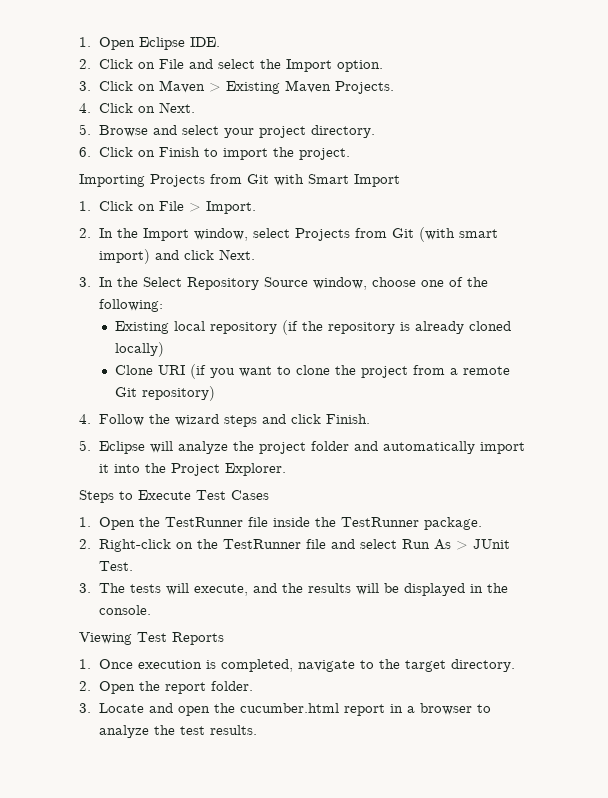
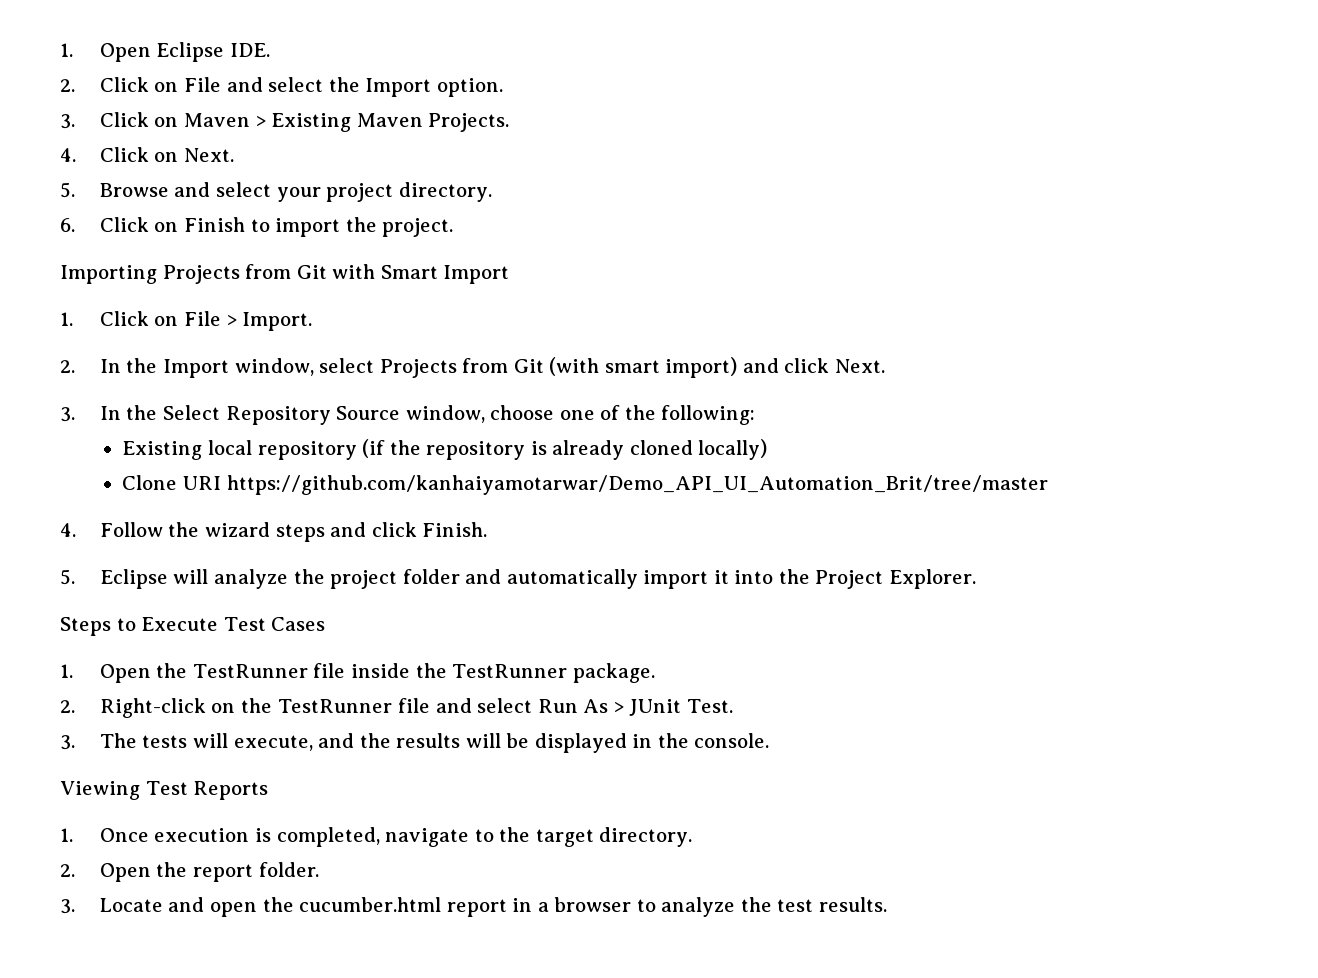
[190,364,511,379] [115,386,216,401] (if you want to clone the project from a remote Git repository) -> [226,475,1048,495] https://github.com/kanhaiyamotarwar/Demo_API_UI_Automation_Brit/tree/master

